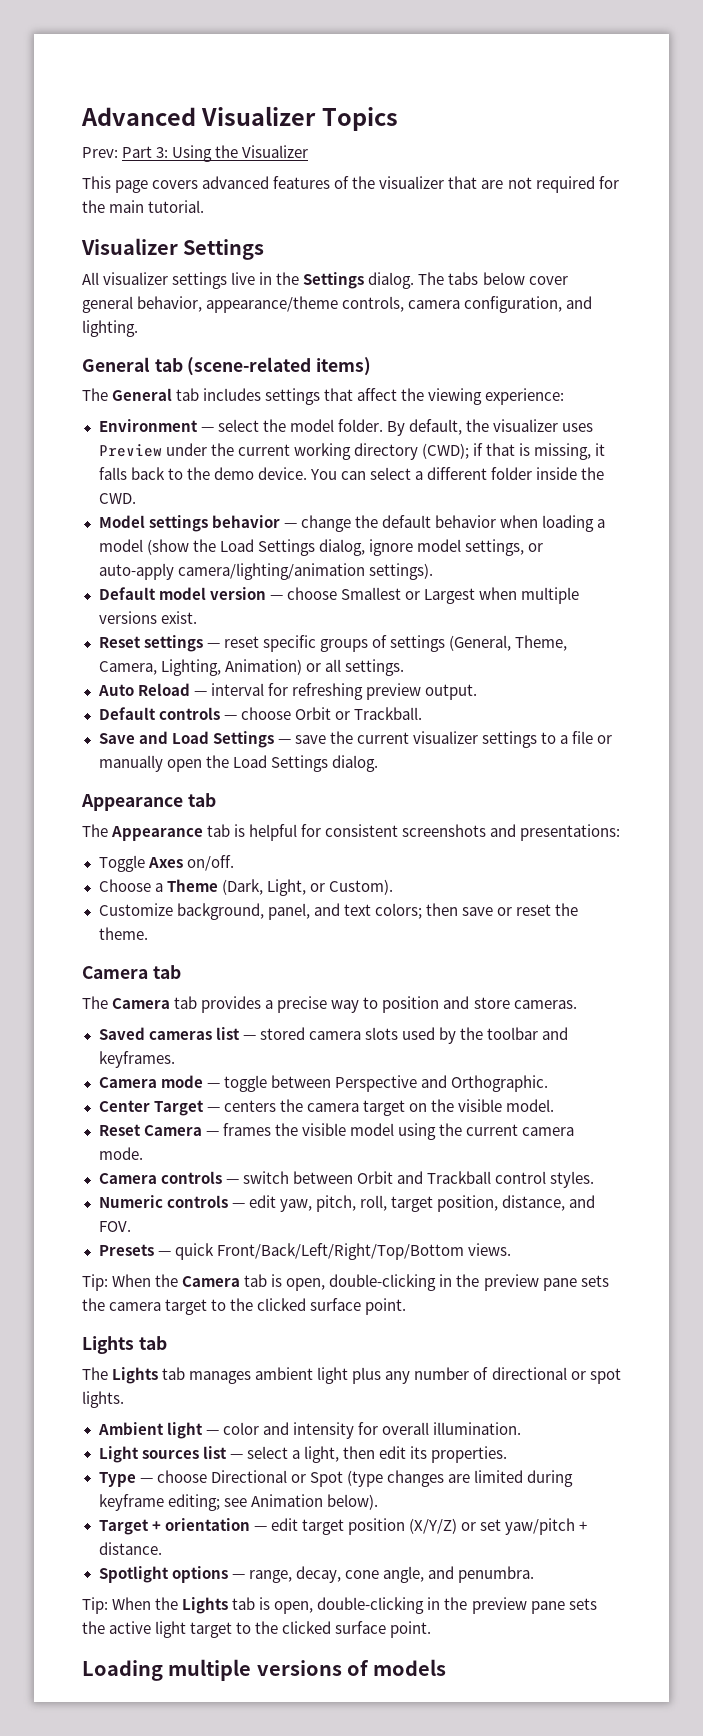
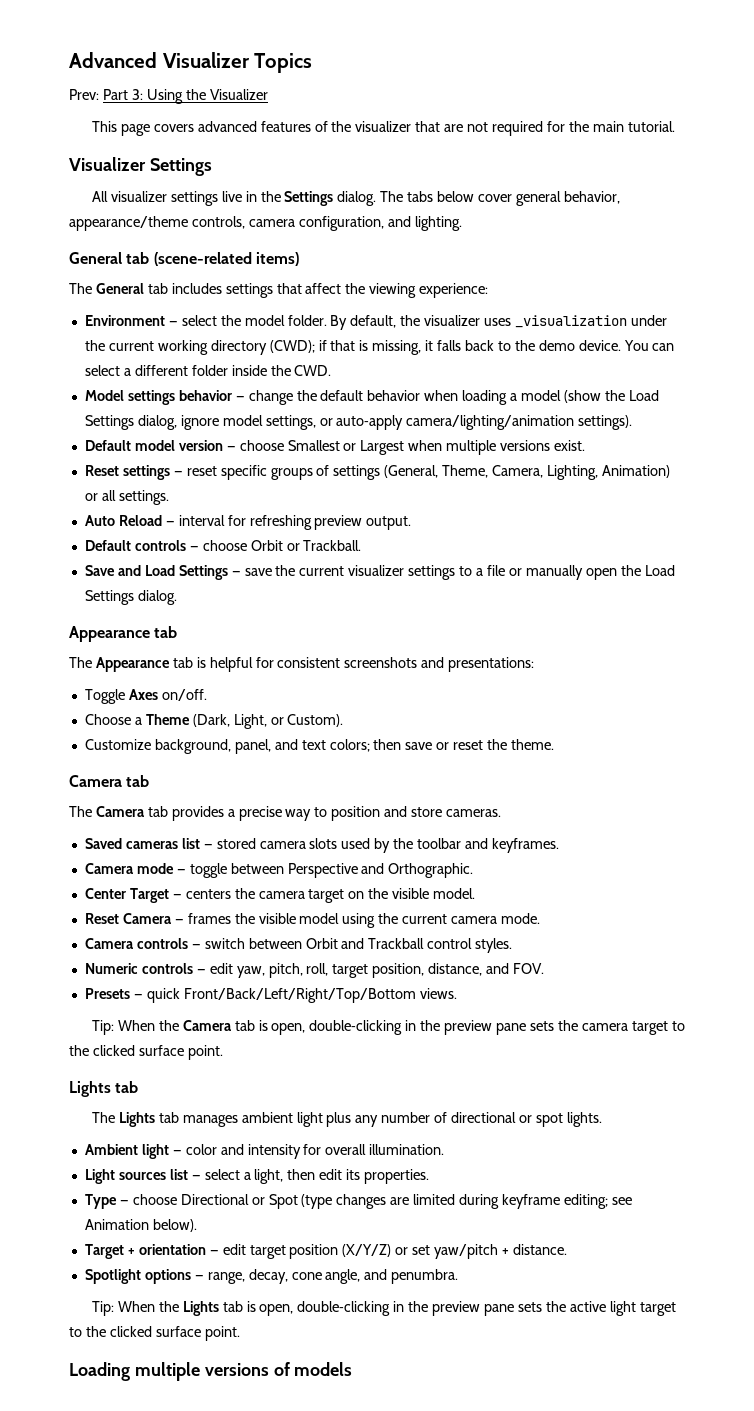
[98,444,162,457] Preview -> [515,315,628,328] _visualization

